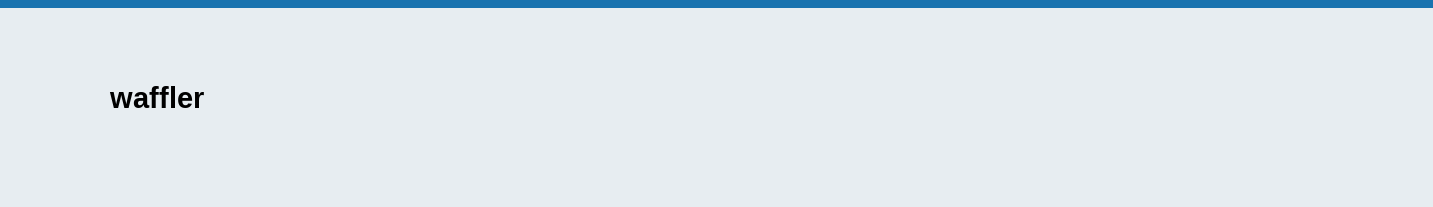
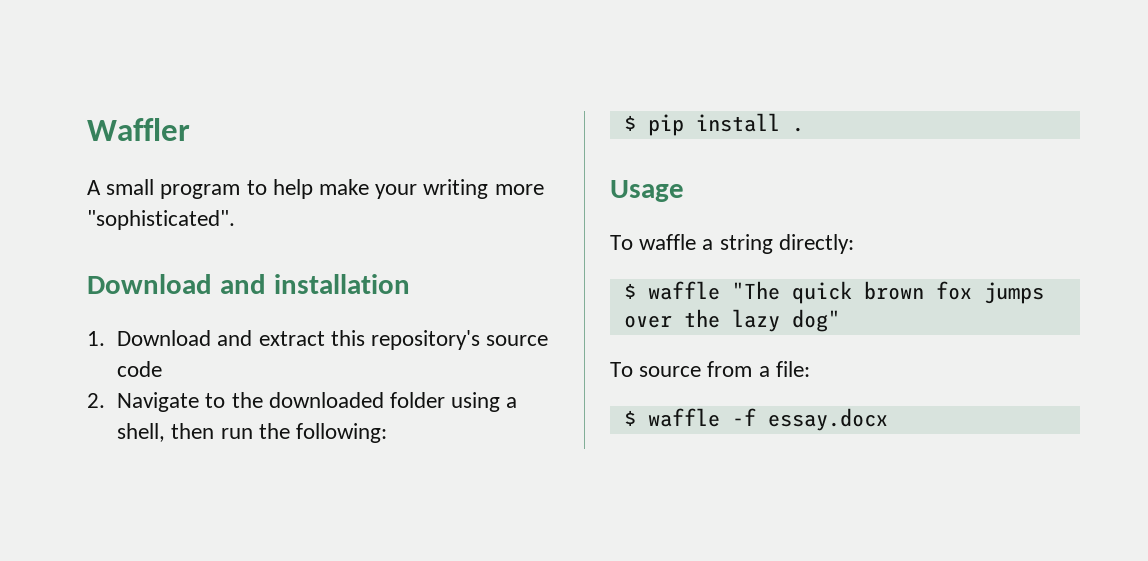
[109,86,204,108] waffler -> [87,118,190,141] [87,179,544,199] [87,210,235,230] [87,274,410,294] [87,330,549,350] [117,361,163,377] [87,392,518,412] [117,423,388,443] [623,113,804,136] [610,180,684,202] [610,234,854,254] [623,281,1044,304] [623,309,840,332] [610,361,810,377] [623,408,888,431] Waffler // A small program to help make your writing more "sophisticated". // Download and installation // 1. Download and extract this repository's source code // 2. Navigate to the downloaded folder using a shell, then run the following: // $ pip install . // Usage // To waffle a string directly: // $ waffle "The quick brown fox jumps over the lazy dog" // To source from a file: // $ waffle -f essay.docx

